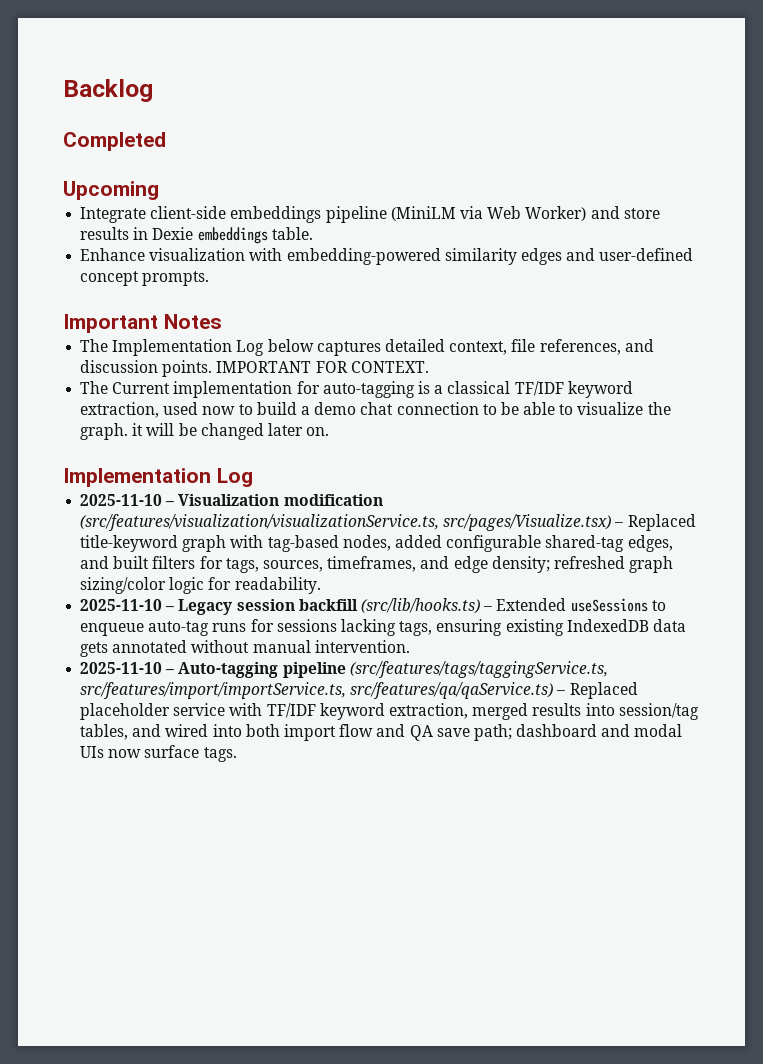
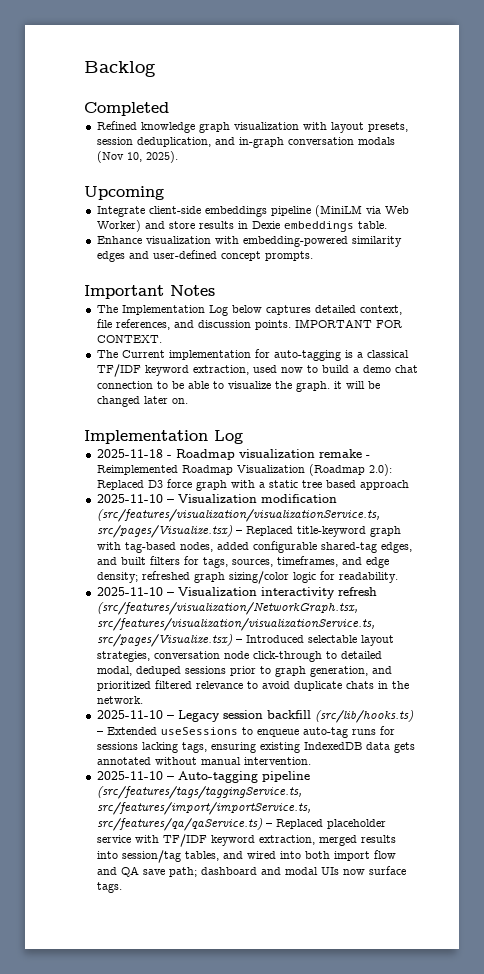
(166, 141) none -> [96,121,408,133] [96,137,395,148] [96,151,178,163] // Refined knowledge graph visualization with layout presets, session deduplication, and in-graph conversation modals (Nov 10, 2025).
(253, 477) none -> [96,449,370,460] [96,464,392,476] [96,479,409,491] // 2025-11-18 - Roadmap visualization remake - Reimplemented Roadmap Visualization (Roadmap 2.0): Replaced D3 force graph with a static tree based approach
(321, 585) none -> [96,587,377,599] [96,602,358,615] [96,618,375,631] [96,634,394,647] [96,651,382,662] [96,666,392,677] [96,680,409,691] [96,696,143,704] // 2025-11-10 – Visualization interactivity refresh (src/features/visualization/NetworkGraph.tsx, src/features/visualization/visualizationService.ts, src/pages/Visualize.tsx) – Introduced selectable layout strategies, conversation node click-through to detailed modal, deduped sessions prior to graph generation, and prioritized filtered relevance to avoid duplicate chats in the network.

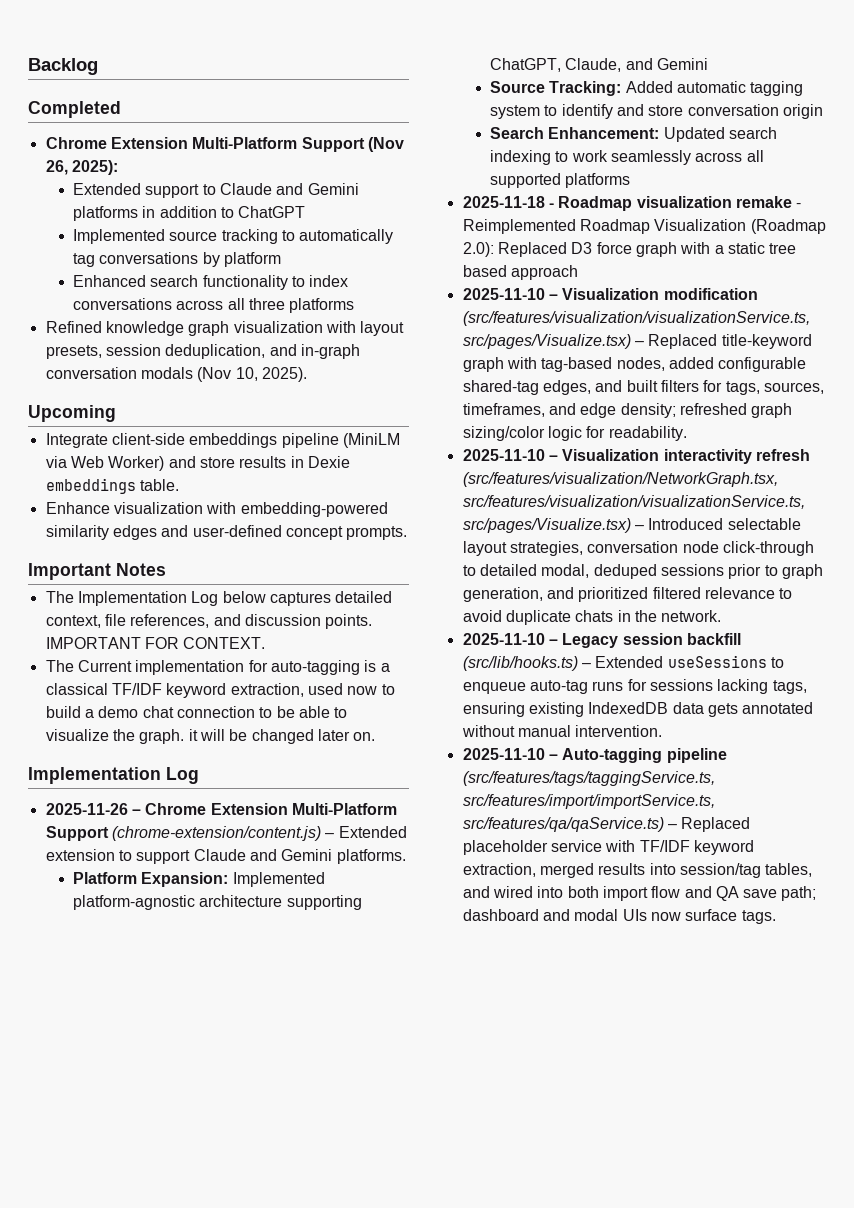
(169, 109) none -> [45,137,404,152] [45,160,118,175] [73,183,359,198] [73,206,306,221] [73,229,394,244] [73,252,282,267] [73,275,349,290] [73,298,355,313] // Chrome Extension Multi-Platform Support (Nov 26, 2025): // Extended support to Claude and Gemini platforms in addition to ChatGPT // Implemented source tracking to automatically tag conversations by platform // Enhanced search functionality to index conversations across all three platforms
(243, 437) none -> [45,803,397,815] [45,826,407,841] [45,849,406,864] [73,872,325,887] [73,895,362,910] [490,58,709,72] [490,81,804,96] [490,104,823,119] [490,127,778,142] [490,150,764,165] [490,173,631,188] // 2025-11-26 – Chrome Extension Multi-Platform Support (chrome-extension/content.js) – Extended extension to support Claude and Gemini platforms. // Platform Expansion: Implemented platform-agnostic architecture supporting ChatGPT, Claude, and Gemini // Source Tracking: Added automatic tagging system to identify and store conversation origin // Search Enhancement: Updated search indexing to work seamlessly across all supported platforms

